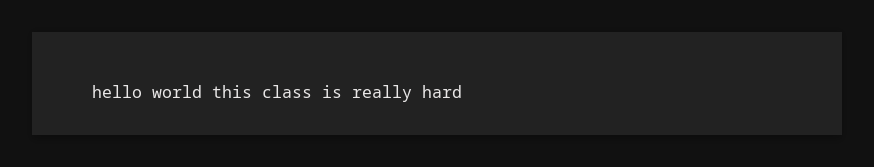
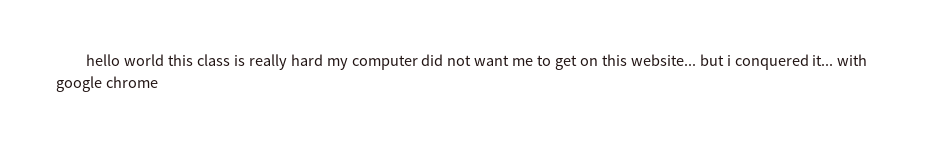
(462, 91) none -> [326,54,868,70] [56,76,158,92] my computer did not want me to get on this website... but i conquered it... with google chrome

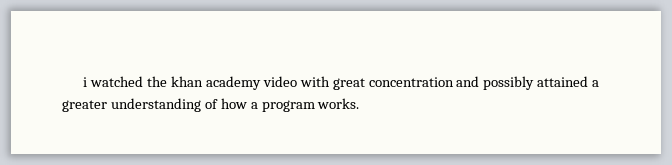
[86,54,868,70] [56,76,158,92] hello world this class is really hard my computer did not want me to get on this website... but i conquered it... with google chrome -> [83,76,600,90] [62,98,360,112] i watched the khan academy video with great concentration and possibly attained a greater understanding of how a program works.

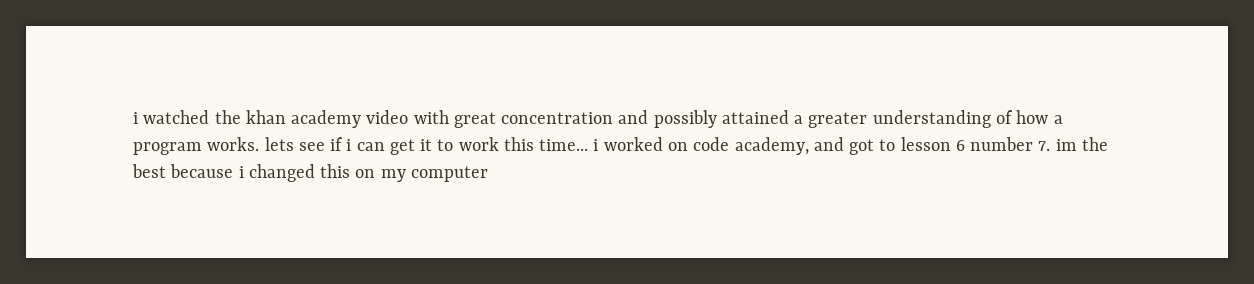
(360, 103) none -> [264,137,1108,155] [132,164,488,182] lets see if i can get it to work this time... i worked on code academy, and got to lesson 6 number 7. im the best because i changed this on my computer

